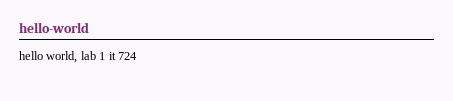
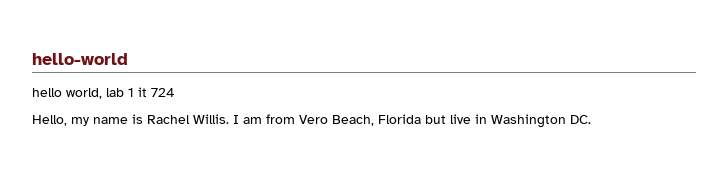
(137, 56) none -> [32,114,591,128] // Hello, my name is Rachel Willis. I am from Vero Beach, Florida but live in Washington DC.

